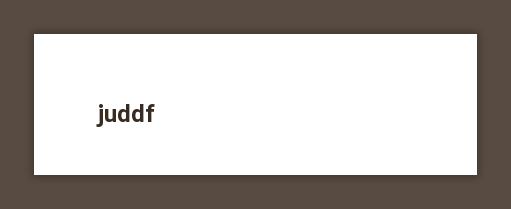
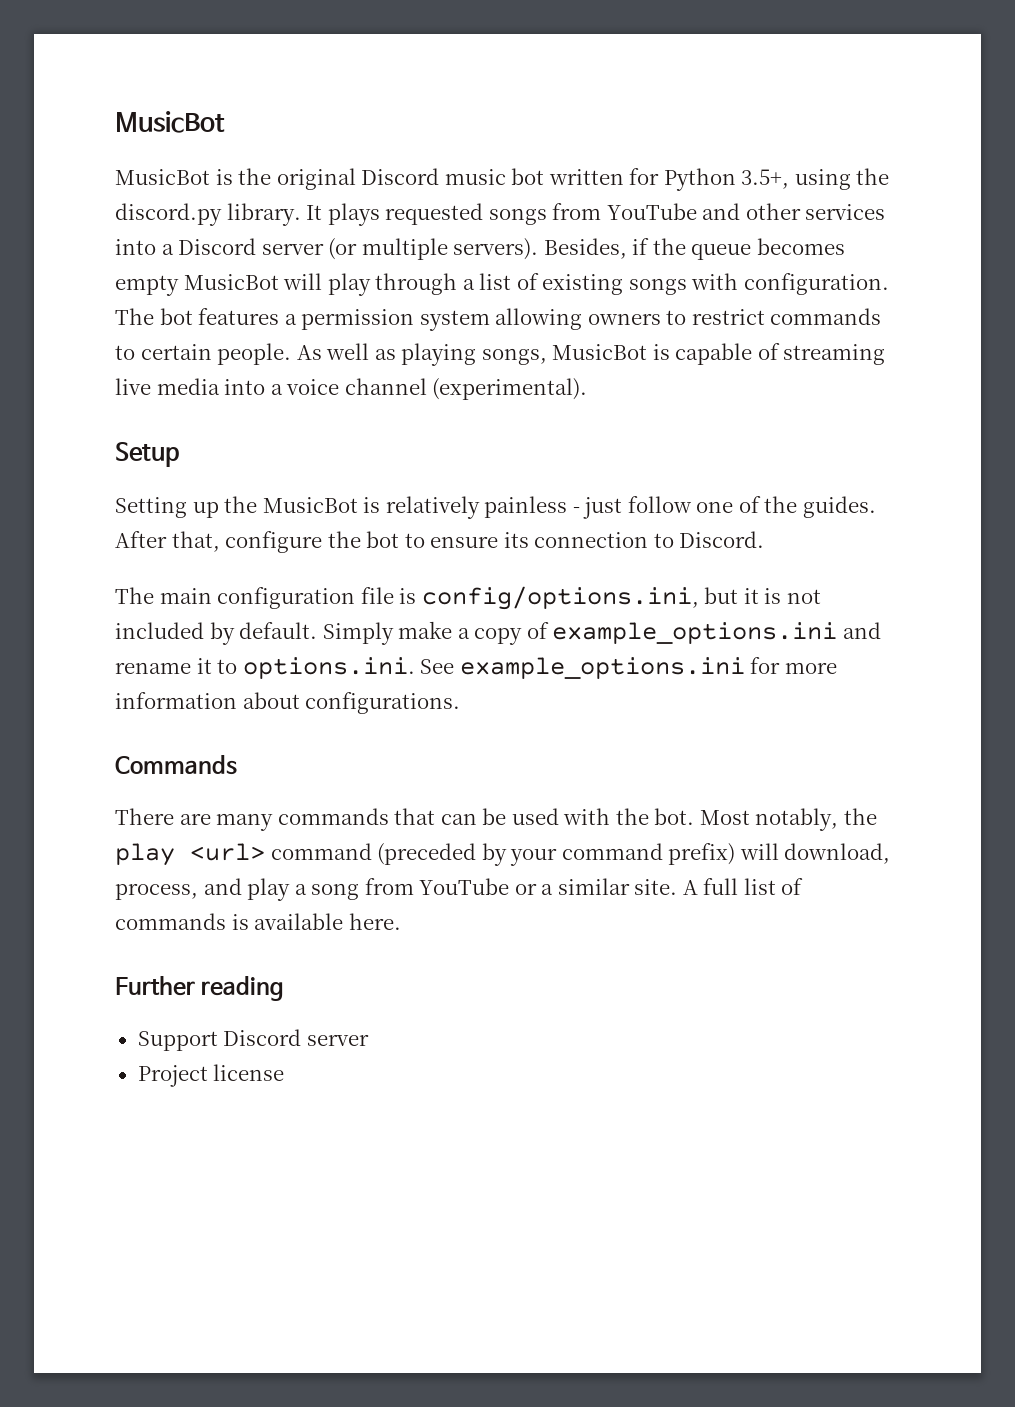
[96,104,155,127] juddf -> [115,111,225,133] [115,168,890,191] [115,203,886,226] [115,238,845,260] [115,273,889,296] [115,308,882,331] [115,343,886,366] [115,378,588,400] [115,442,179,467] [115,496,876,519] [115,531,765,553] [115,586,821,610] [115,621,881,645] [115,657,837,679] [115,692,461,714] [115,755,237,775] [115,808,877,831] [115,843,891,866] [115,878,804,901] [115,913,401,930] [115,976,285,1001] [137,1029,369,1051] [137,1064,285,1087] MusicBot // MusicBot is the original Discord music bot written for Python 3.5+, using the discord.py library. It plays requested songs from YouTube and other services into a Discord server (or multiple servers). Besides, if the queue becomes empty MusicBot will play through a list of existing songs with configuration. The bot features a permission system allowing owners to restrict commands to certain people. As well as playing songs, MusicBot is capable of streaming live media into a voice channel (experimental). // Setup // Setting up the MusicBot is relatively painless - just follow one of the guides. After that, configure the bot to ensure its connection to Discord. // The main configuration file is config/options.ini, but it is not included by default. Simply make a copy of example_options.ini and rename it to options.ini. See example_options.ini for more information about configurations. // Commands // There are many commands that can be used with the bot. Most notably, the play <url> command (preceded by your command prefix) will download, process, and play a song from YouTube or a similar site. A full list of commands is available here. // Further reading // Support Discord server // Project license

